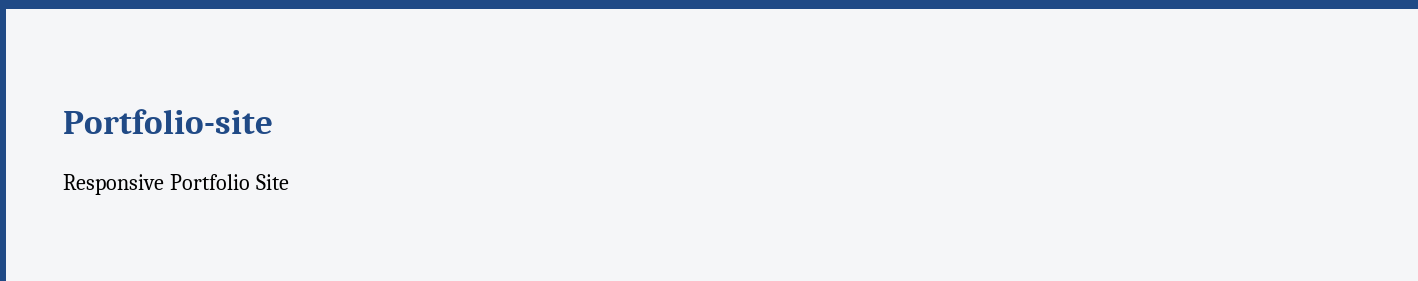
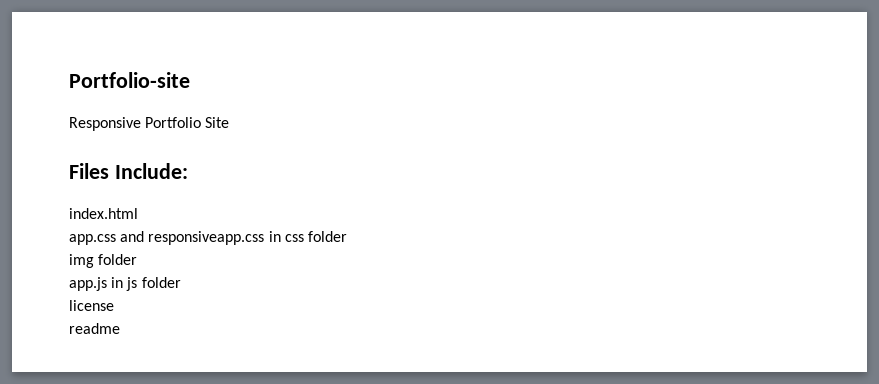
(289, 182) none -> [69,163,188,179] [69,208,138,219] [69,231,347,245] [69,254,138,268] [69,277,181,291] [69,300,114,311] [69,323,120,334] // Files Include: // index.html // app.css and responsiveapp.css in css folder // img folder // app.js in js folder // license // readme

